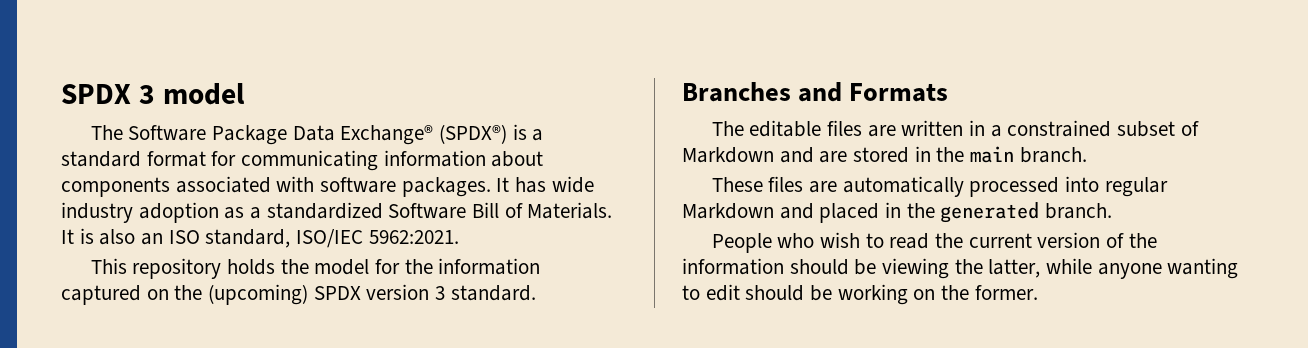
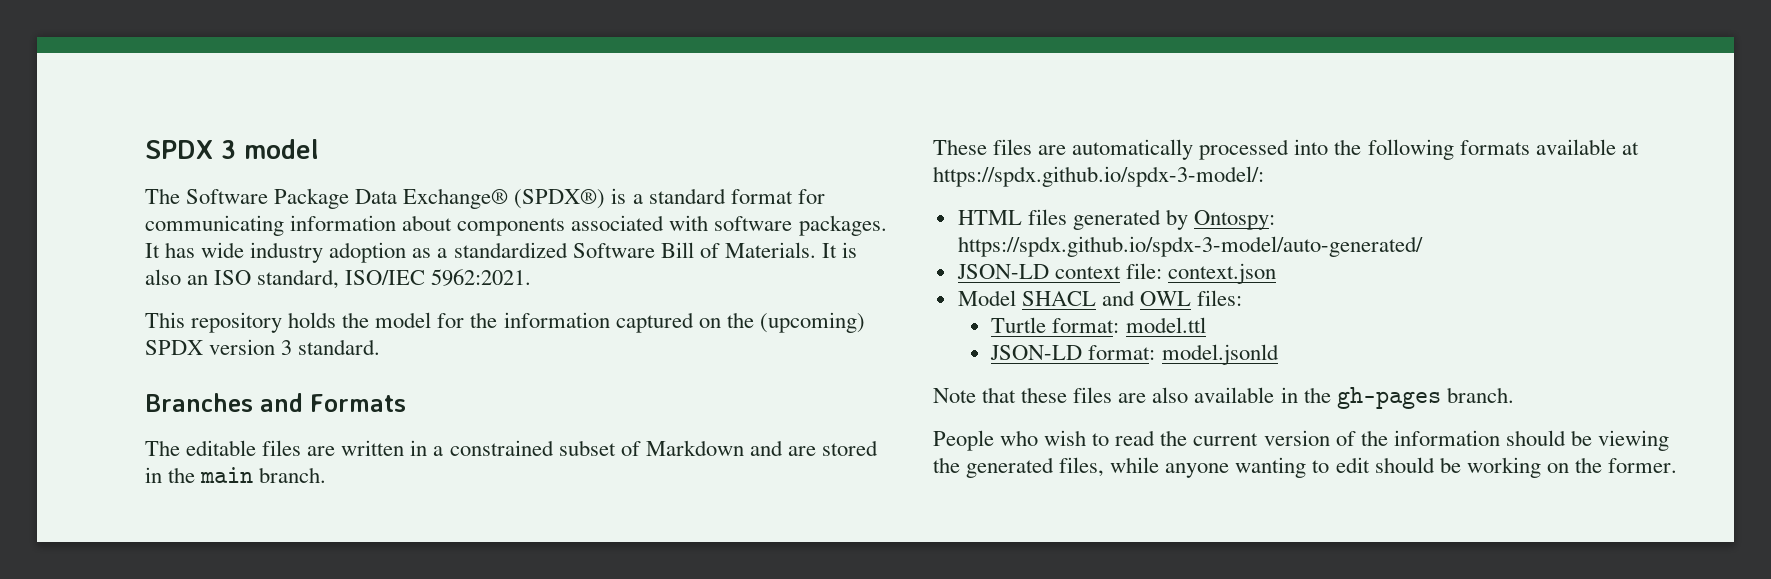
[1104,177,1168,197] [682,202,1040,223] regular Markdown and placed in the generated -> [1334,139,1639,160] [933,166,1264,187] [957,209,1276,230] [957,236,1423,257] [956,263,1276,284] [957,290,1243,306] [991,317,1206,333] [990,344,1279,365] [933,387,1441,409] the following formats available at https://spdx.github.io/spdx-3-model/: // HTML files generated by Ontospy: https://spdx.github.io/spdx-3-model/auto-generated/ // JSON-LD context file: context.json // Model SHACL and OWL files: // Turtle format: model.ttl // JSON-LD format: model.jsonld // Note that these files are also available in the gh-pages
[988,259,1041,278] latter, -> [966,457,1105,478] generated files,

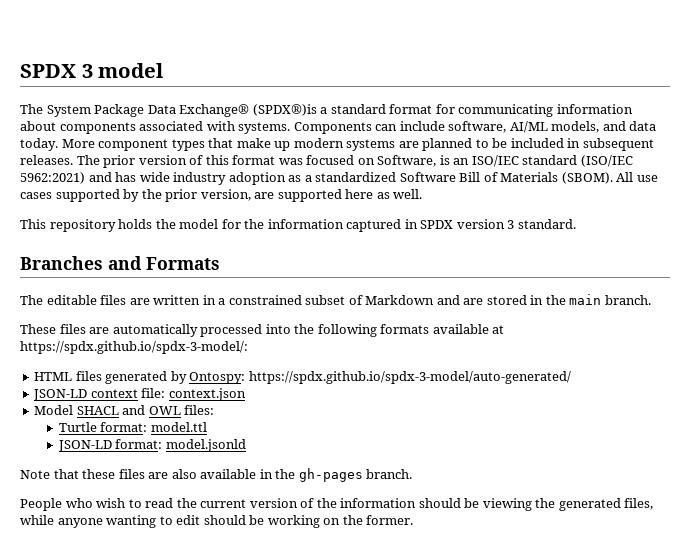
[186,189,269,204] Software -> [46,105,91,117] System
[514,188,627,209] (SPDX®) is -> [252,104,317,116] (SPDX®)is
[714,215,887,236] [145,243,160,258] software packages. It -> [238,121,657,134] [20,138,654,151] [20,155,633,168] [20,172,112,184] systems. Components can include software, AI/ML models, and data today. More component types that make up modern systems are planned to be included in subsequent releases. The prior version of this format was focused on Software, is an ISO/IEC standard (ISO/IEC 5962:2021) and
[724,242,857,258] [145,269,532,289] Materials. It is also an ISO standard, ISO/IEC 5962:2021. -> [500,172,658,184] [20,189,423,202] Materials (SBOM). All use cases supported by the prior version, are supported here as well.
[698,312,865,333] on the (upcoming) -> [404,219,418,229] in

